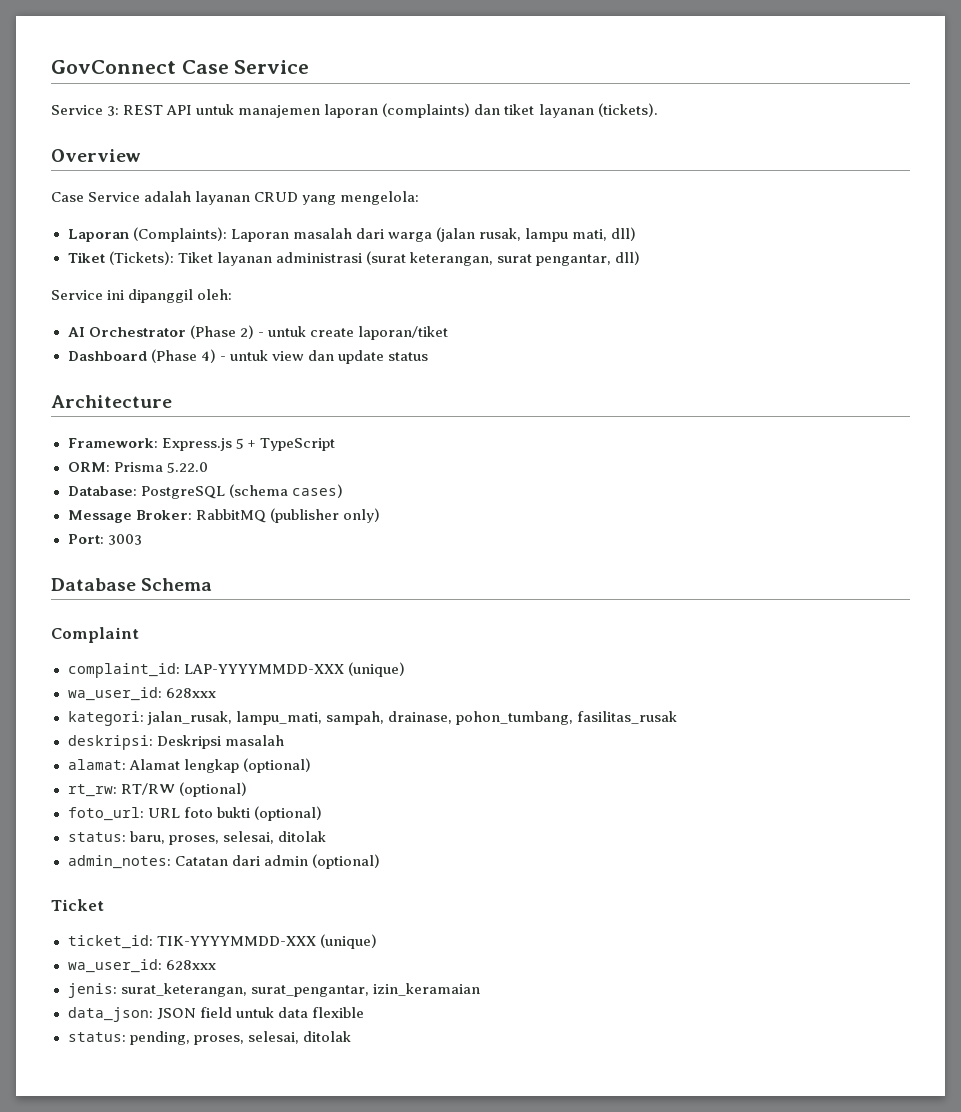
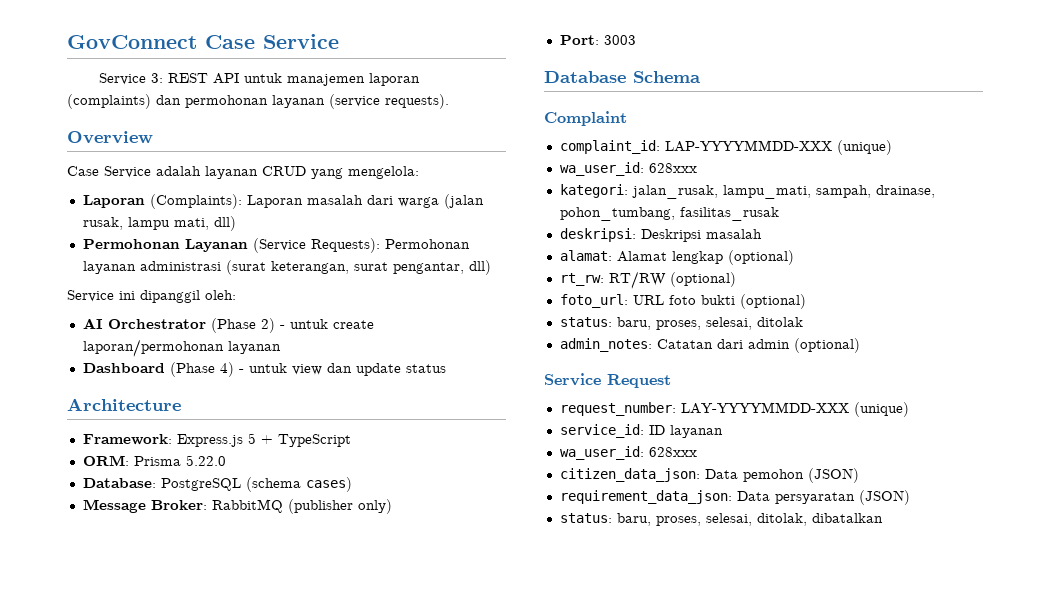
[504,103,658,118] tiket layanan (tickets). -> [185,94,449,109] permohonan layanan (service requests).
[67,251,213,265] Tiket (Tickets): Tiket -> [82,238,470,253] Permohonan Layanan (Service Requests): Permohonan
[357,326,448,340] laporan/tiket -> [82,339,281,357] laporan/permohonan layanan
[51,899,104,911] [67,934,377,949] [67,959,216,973] [67,983,480,998] [67,1007,364,1022] [67,1031,351,1045] Ticket // ticket_id: TIK-YYYYMMDD-XXX (unique) // wa_user_id: 628xxx // jenis: surat_keterangan, surat_pengantar, izin_keramaian // data_json: JSON field untuk data flexible // status: pending, proses, selesai, ditolak -> [544,373,671,388] [559,402,909,417] [559,424,723,438] [559,446,697,460] [559,468,859,483] [559,490,910,505] [559,513,883,526] Service Request // request_number: LAY-YYYYMMDD-XXX (unique) // service_id: ID layanan // wa_user_id: 628xxx // citizen_data_json: Data pemohon (JSON) // requirement_data_json: Data persyaratan (JSON) // status: baru, proses, selesai, ditolak, dibatalkan

